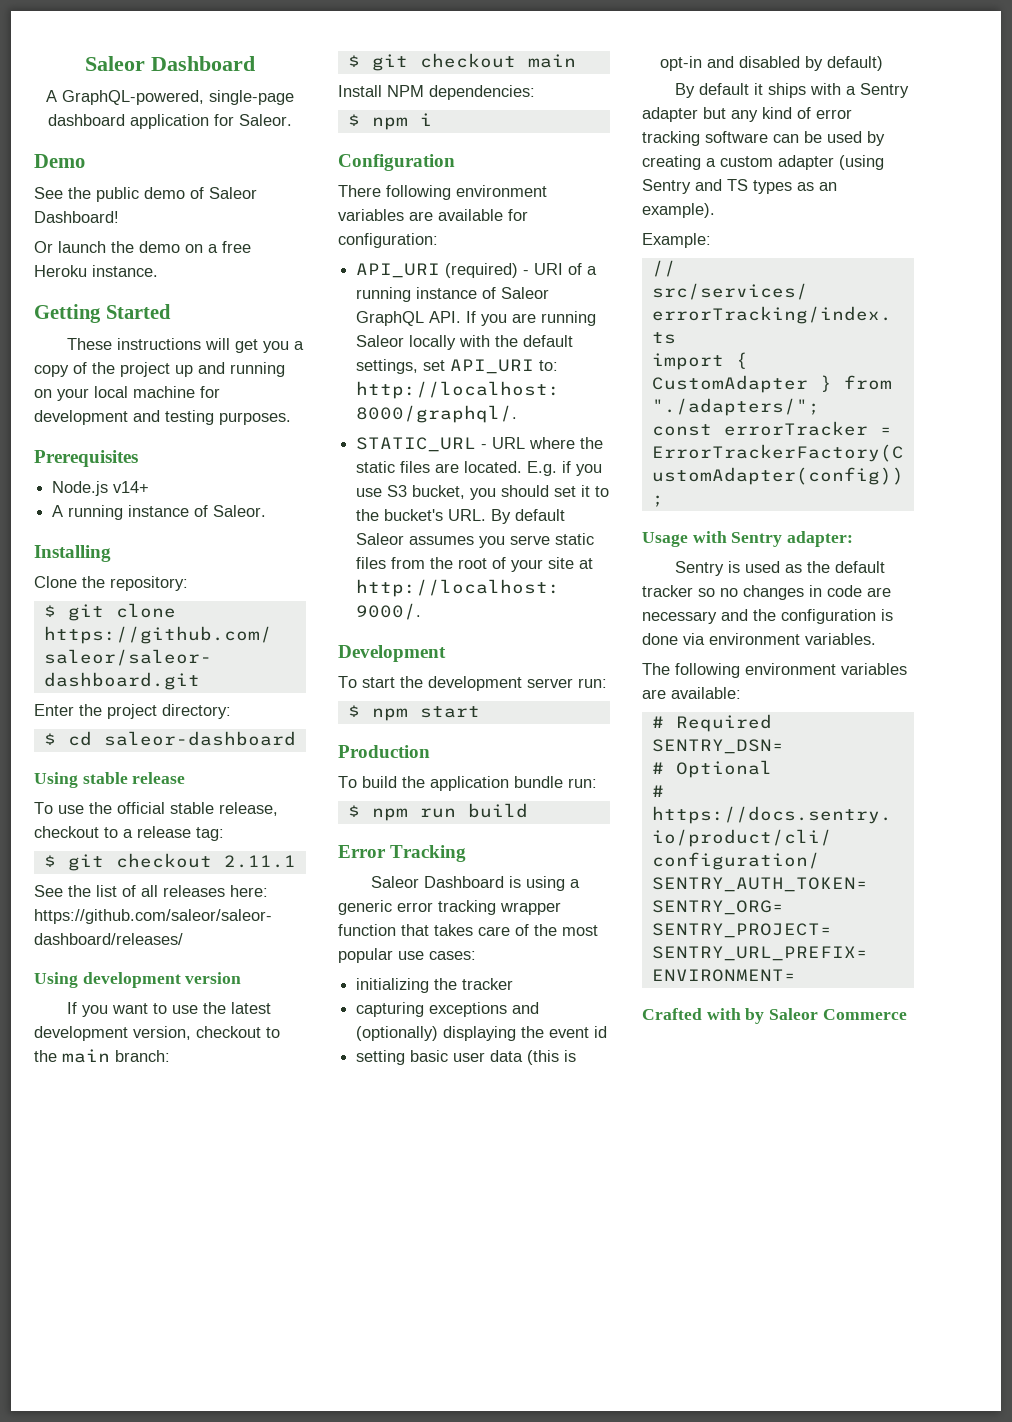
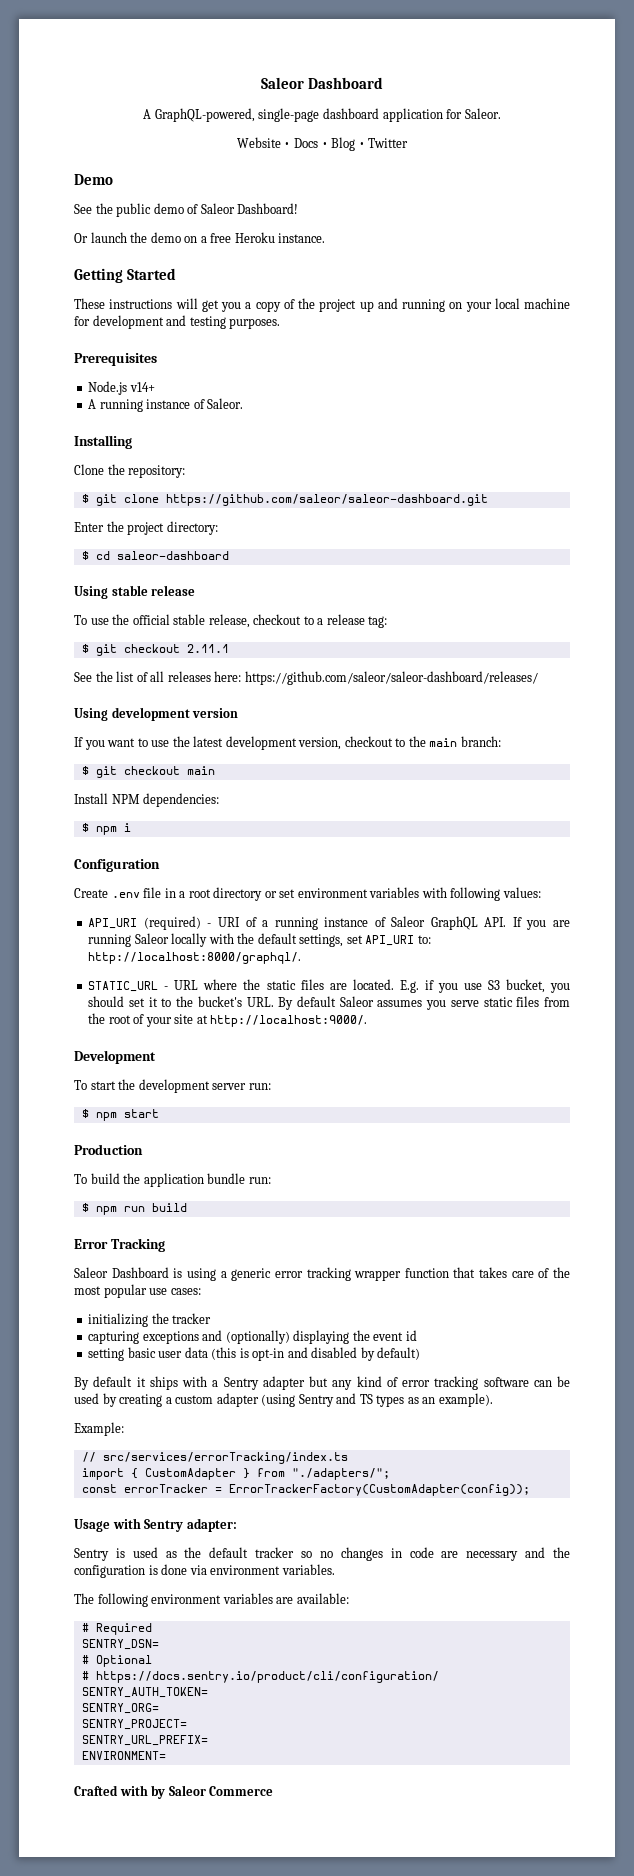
(292, 120) none -> [236,137,409,151] // Website • Docs • Blog • Twitter
[338,185,547,200] [338,209,528,221] [338,233,438,248] There following environment variables are available for configuration: -> [74,887,541,901] Create .env file in a root directory or set environment variables with following values:

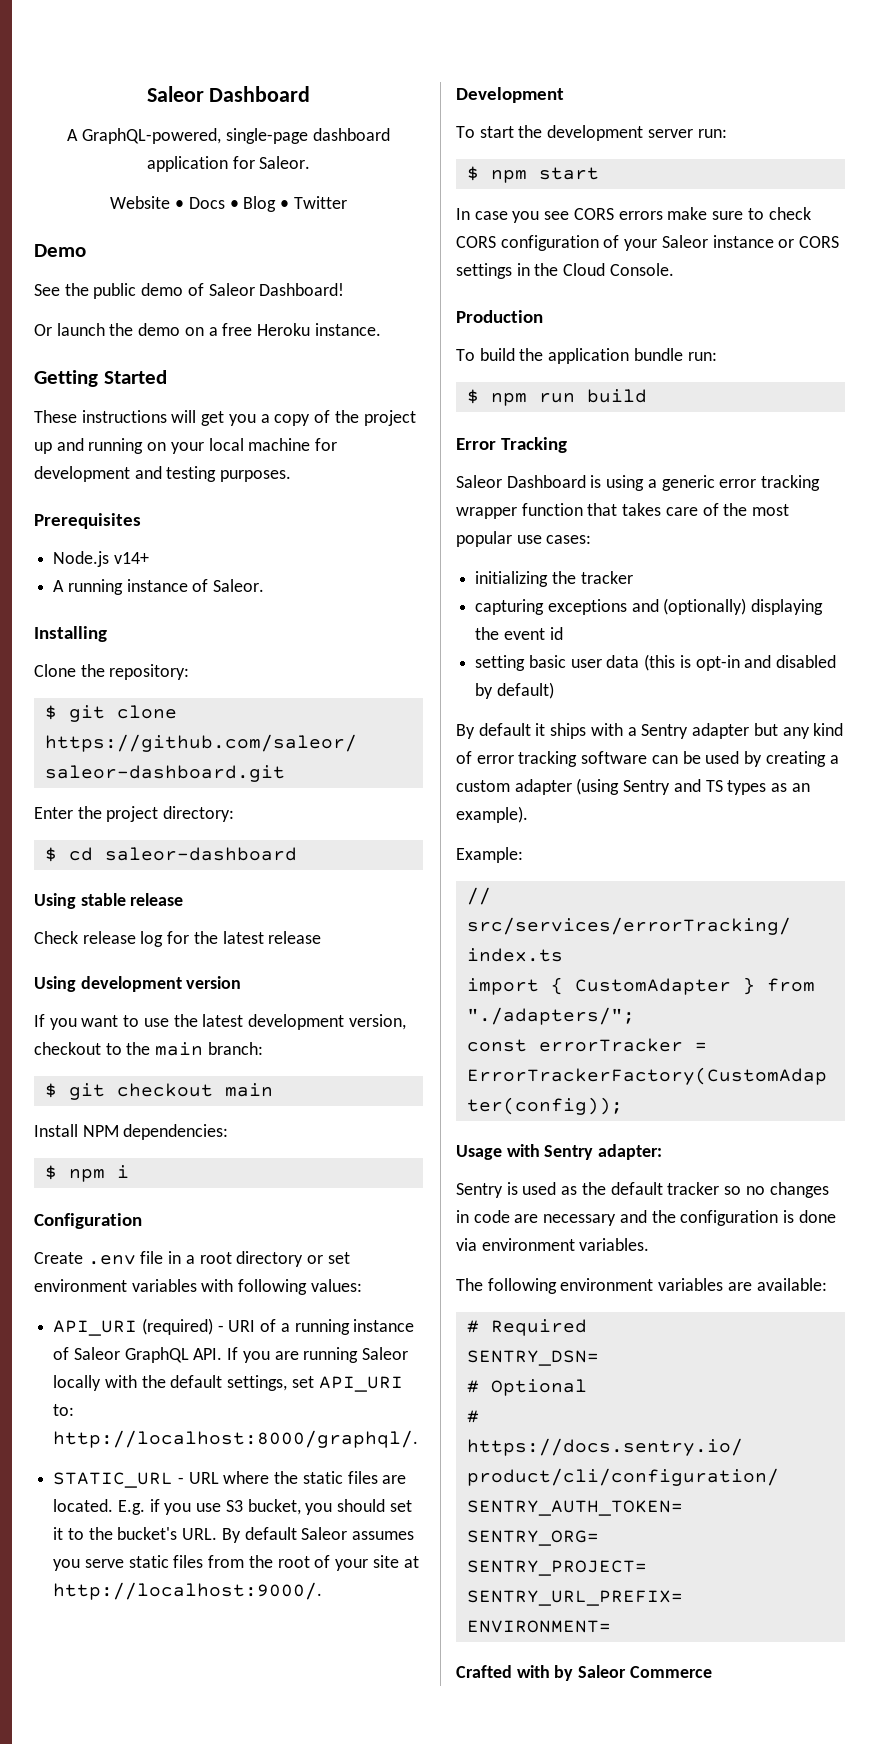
[74,614,388,628] [81,644,229,656] [74,671,538,685] To use the official stable release, checkout to a release tag: // $ git checkout 2.11.1 // See the list of all releases here: https://github.com/saleor/saleor-dashboard/releases/ -> [34,931,322,947] Check release log for the latest release
(159, 1113) none -> [456,207,811,223] [456,235,840,251] [456,263,674,279] // In case you see CORS errors make sure to check CORS configuration of your Saleor instance or CORS settings in the Cloud Console.

